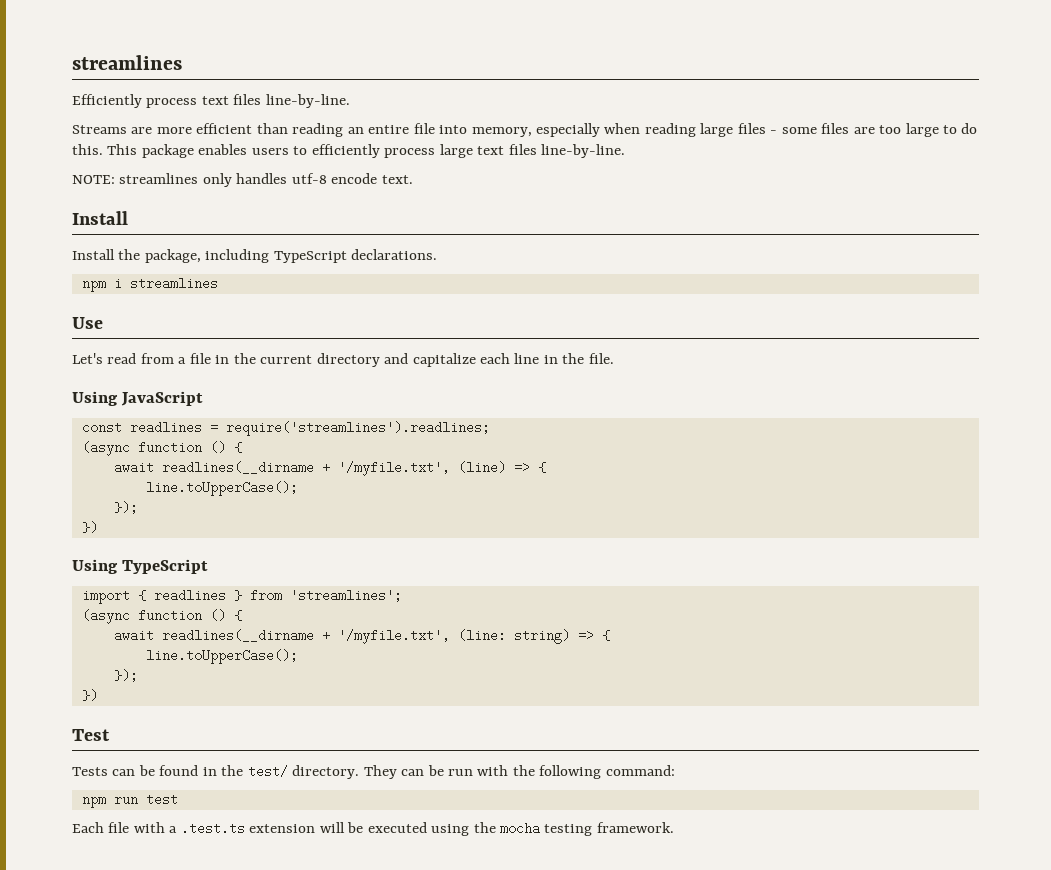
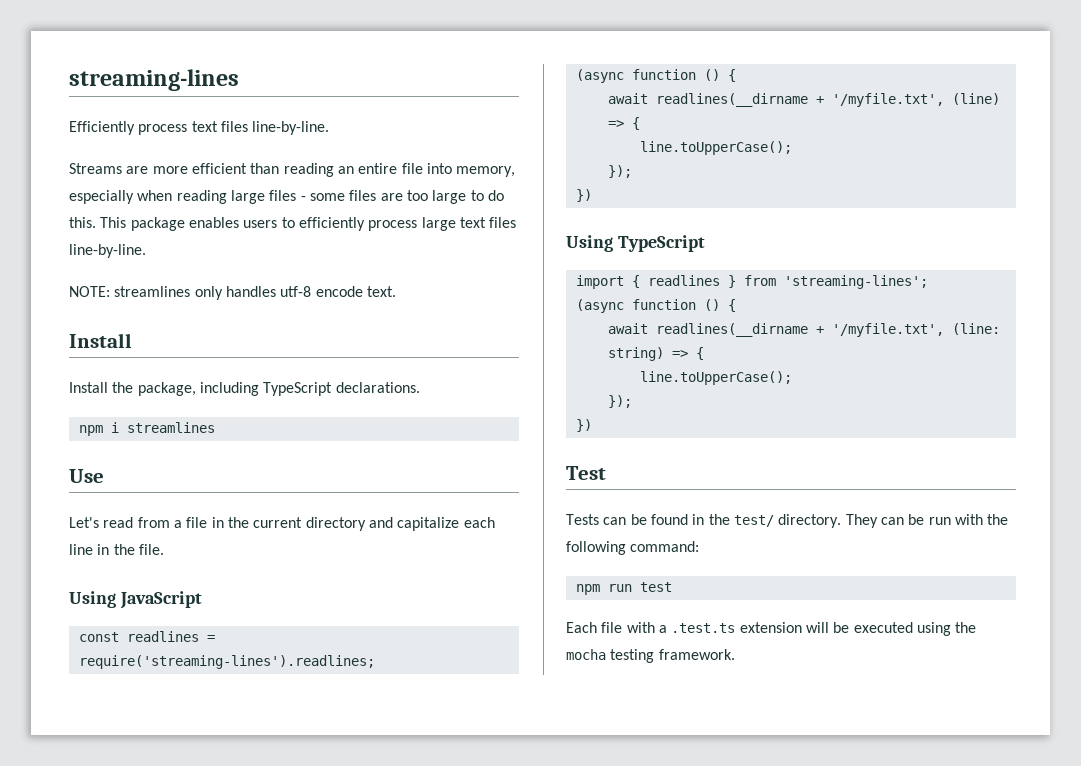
[72,55,182,70] streamlines -> [69,69,239,91] streaming-lines
[225,421,490,436] require('streamlines').readlines; -> [78,655,375,669] require('streaming-lines').readlines;
[289,589,402,602] 'streamlines'; -> [783,275,928,289] 'streaming-lines';

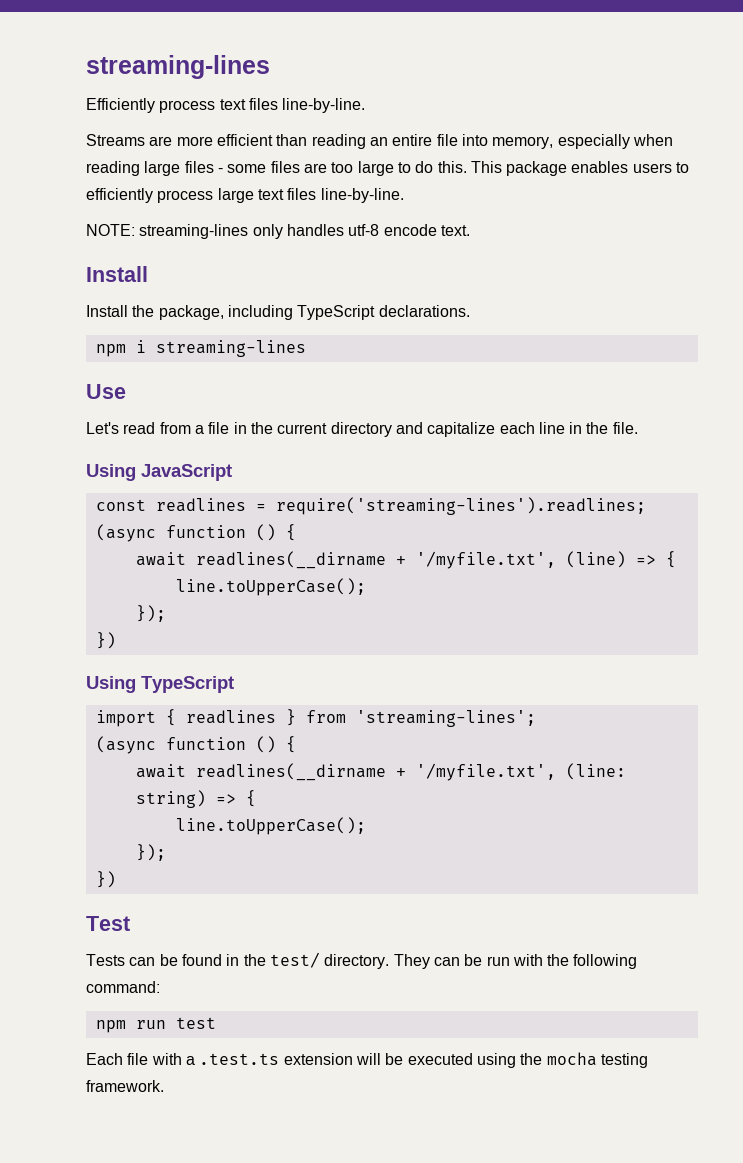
[114,286,191,297] streamlines -> [139,224,249,239] streaming-lines
[126,422,215,433] streamlines -> [155,340,306,357] streaming-lines

